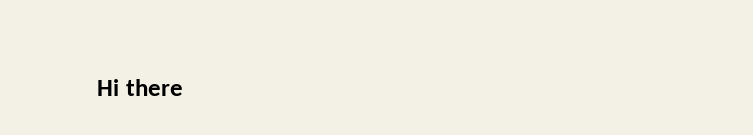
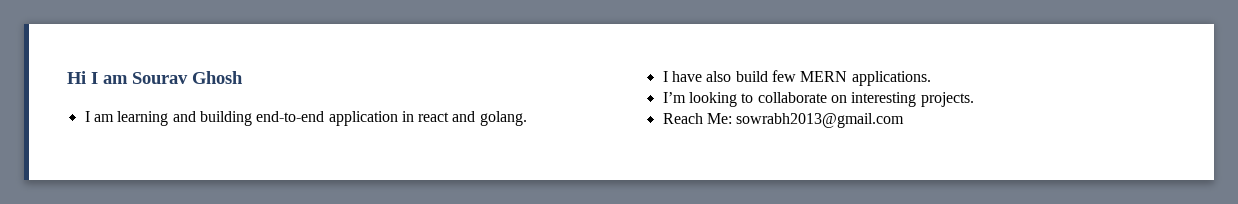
[125,79,183,96] there -> [91,71,243,84] [84,111,527,126] [662,70,931,86] [662,92,974,107] [662,113,905,128] I am Sourav Ghosh // I am learning and building end-to-end application in react and golang. // I have also build few MERN applications. // I’m looking to collaborate on interesting projects. // Reach Me: sowrabh2013@gmail.com

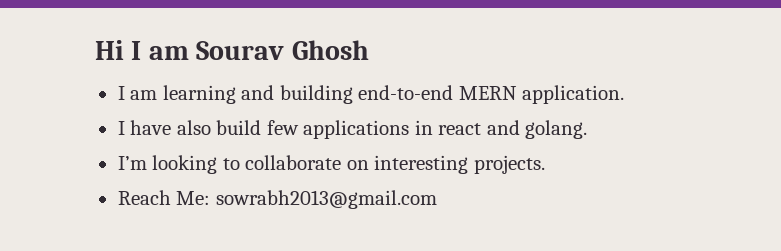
[328,111,527,126] application in react and golang. -> [458,85,625,104] MERN application.
[800,71,931,86] MERN applications. -> [303,120,588,139] applications in react and golang.

